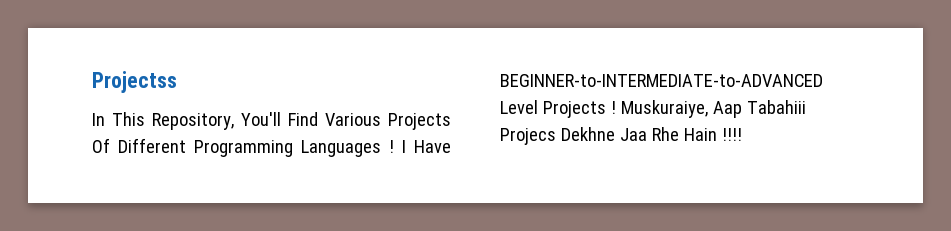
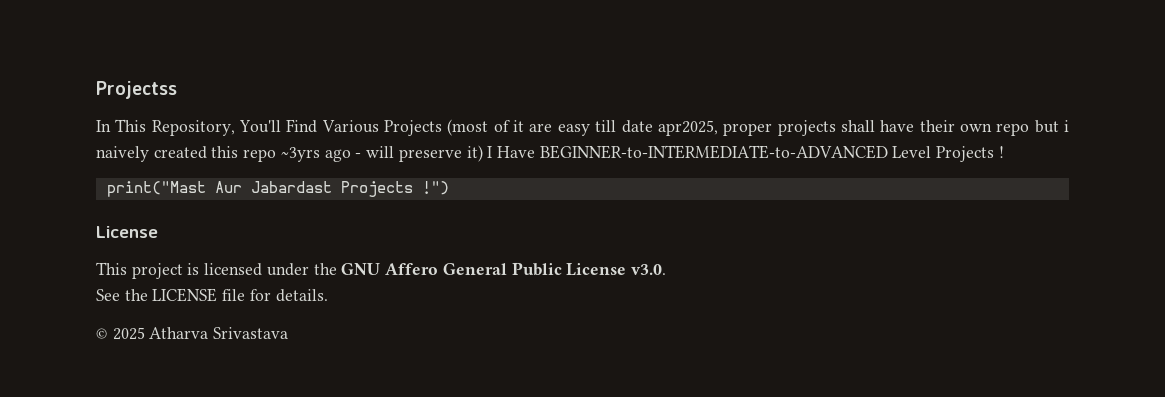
[92,138,394,157] Of Different Programming Languages ! -> [447,119,1069,136] [96,145,483,162] (most of it are easy till date apr2025, proper projects shall have their own repo but i naively created this repo ~3yrs ago - will preserve it)
[620,100,806,118] [500,127,742,145] Muskuraiye, Aap Tabahiii Projecs Dekhne Jaa Rhe Hain !!!! -> [106,181,449,197] [96,226,158,238] [96,262,666,279] [96,288,328,302] [96,327,289,340] // print("Mast Aur Jabardast Projects !") // License // This project is licensed under the GNU Affero General Public License v3.0. // See the LICENSE file for details. // © 2025 Atharva Srivastava

